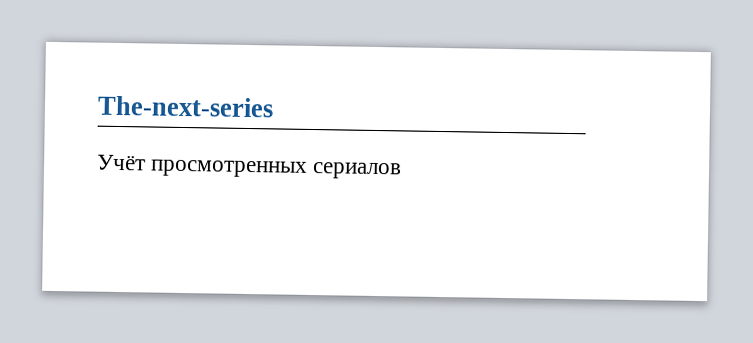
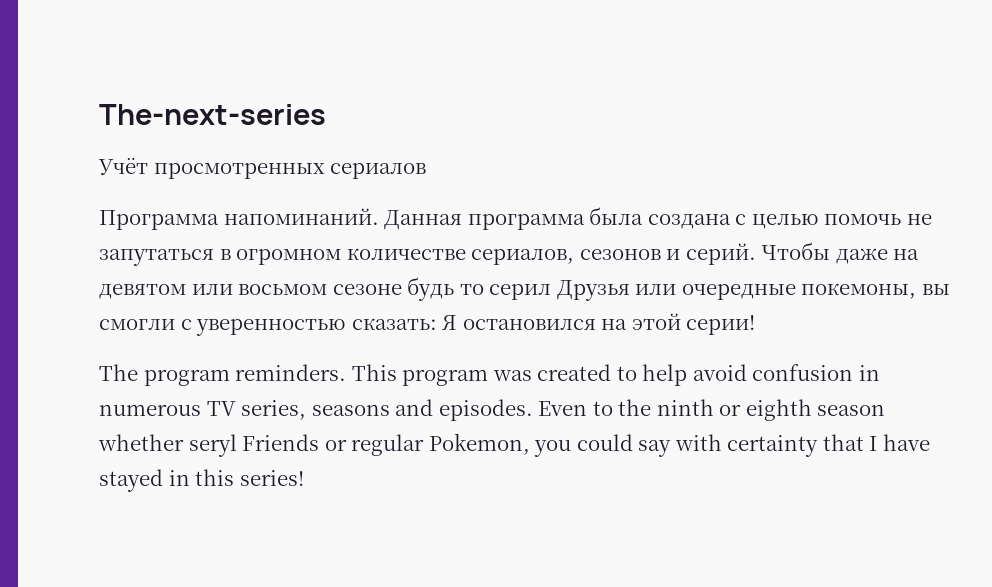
(403, 171) none -> [99,207,932,230] [99,242,920,266] [99,277,950,301] [99,313,756,336] [99,364,880,386] [99,399,886,421] [98,433,930,457] [99,469,304,492] // Программа напоминаний. Данная программа была создана с целью помочь не запутаться в огромном количестве сериалов, сезонов и серий. Чтобы даже на девятом или восьмом сезоне будь то серил Друзья или очередные покемоны, вы смогли с уверенностью сказать: Я остановился на этой серии! // The program reminders. This program was created to help avoid confusion in numerous TV series, seasons and episodes. Even to the ninth or eighth season whether seryl Friends or regular Pokemon, you could say with certainty that I have stayed in this series!

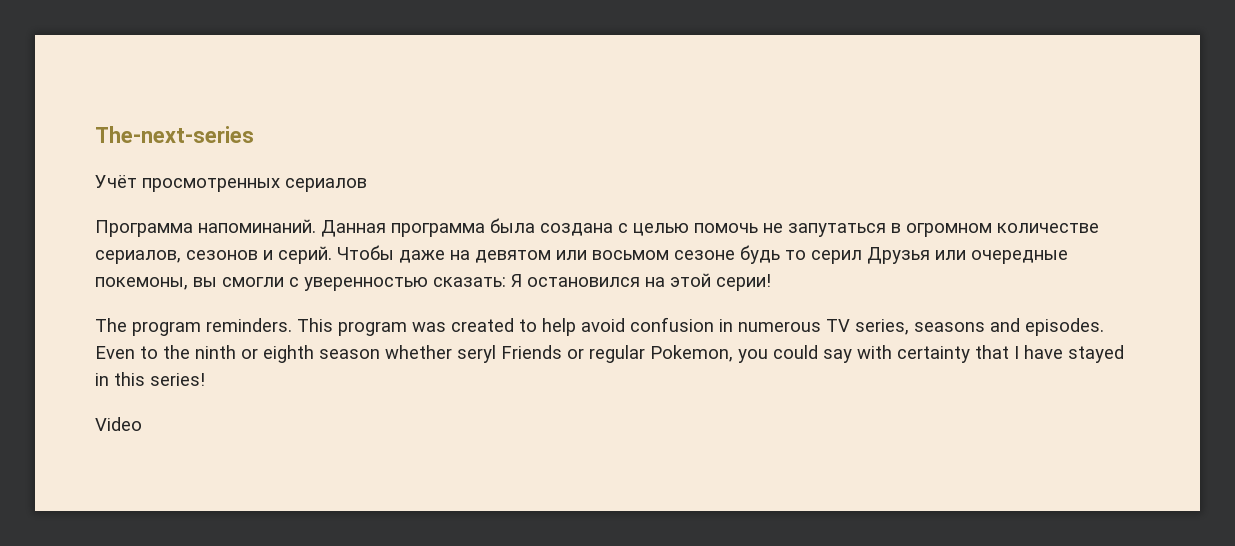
(304, 478) none -> [95,417,142,431] // Video

